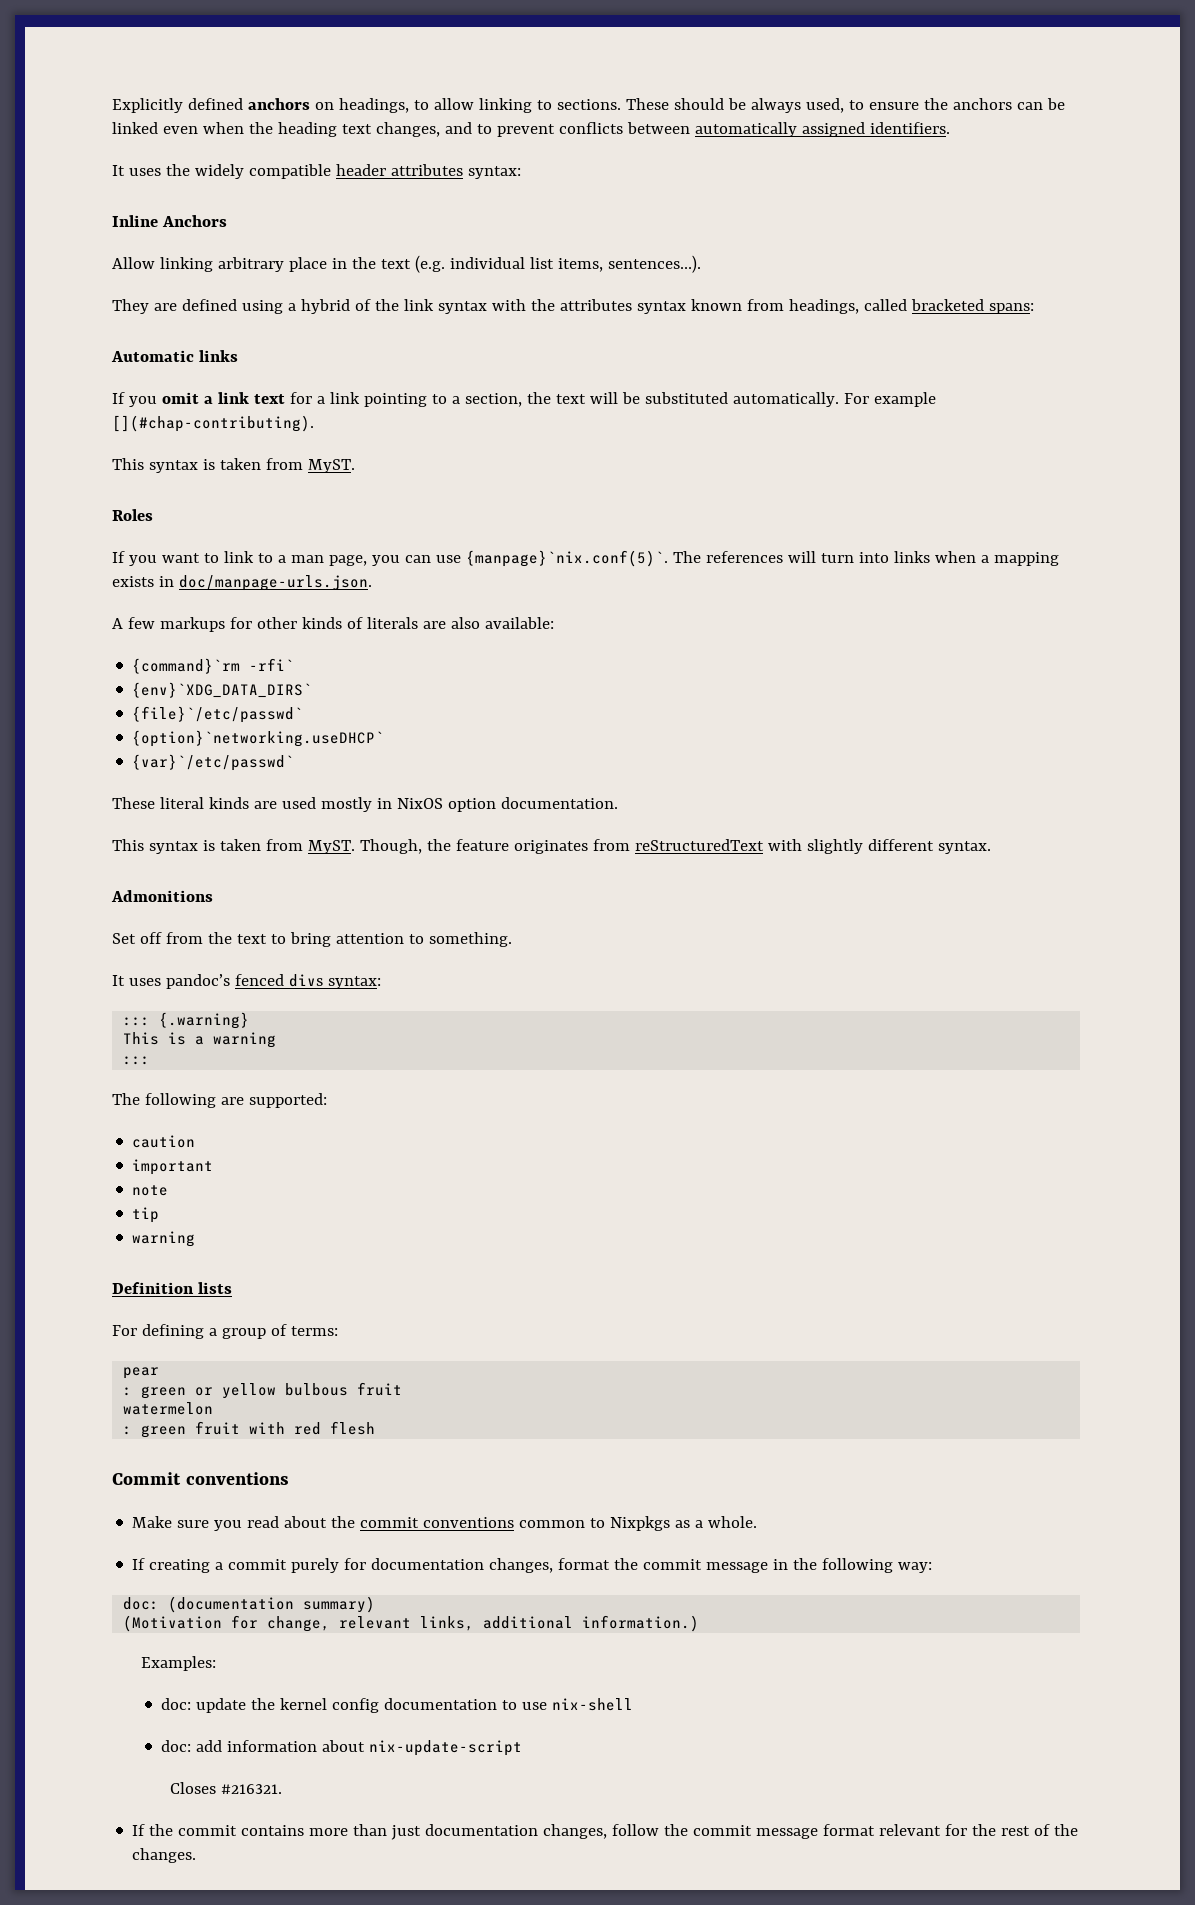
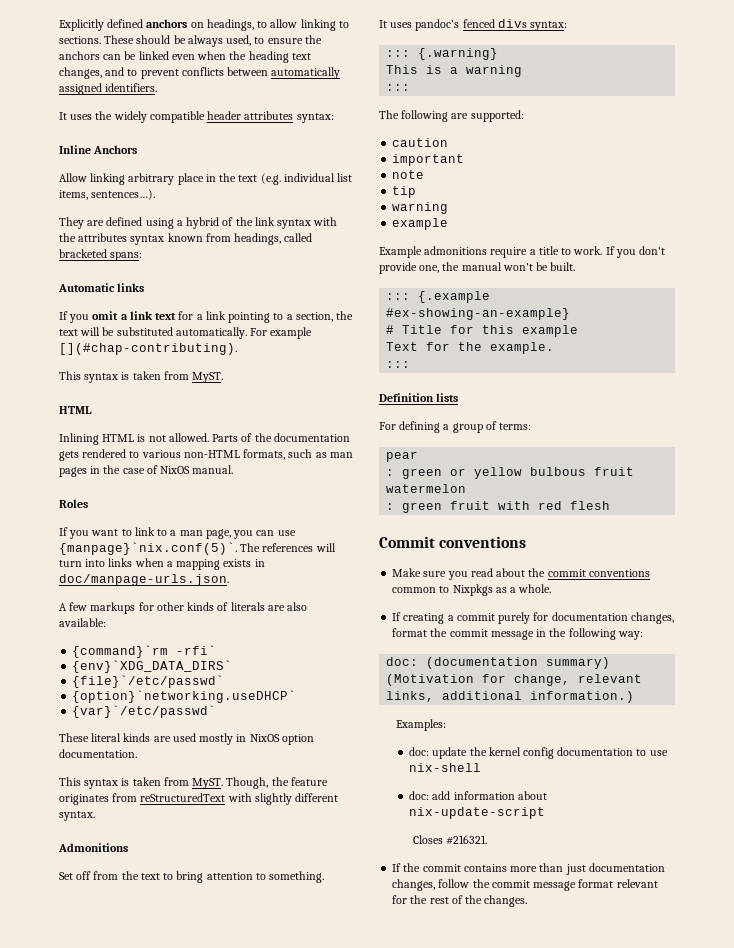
(355, 466) none -> [59,406,92,414] [59,433,350,445] [59,449,353,461] [59,465,234,477] // HTML // Inlining HTML is not allowed. Parts of the documentation gets rendered to various non-HTML formats, such as man pages in the case of NixOS manual.
(196, 1239) none -> [392,218,449,230] [379,246,666,258] [379,262,576,274] [386,291,491,303] [386,308,571,320] [386,325,579,337] [386,342,555,354] [386,361,411,368] // example // Example admonitions require a title to work. If you don't provide one, the manual won't be built. // ::: {.example #ex-showing-an-example} // # Title for this example // Text for the example. // :::

